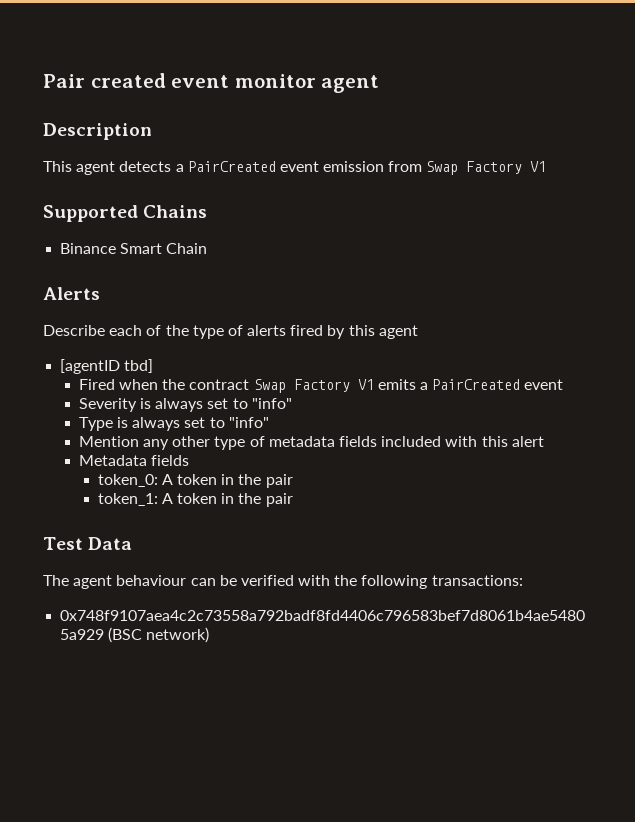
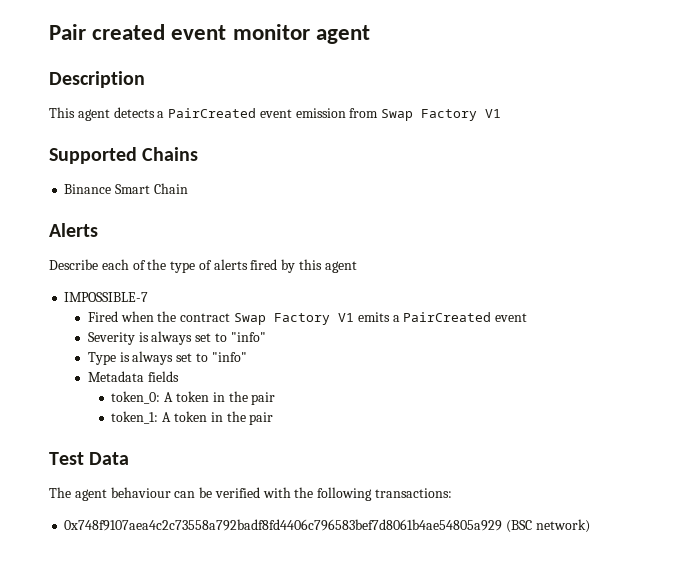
[60,359,154,374] [agentID tbd] -> [64,292,149,302] IMPOSSIBLE-7
[78,436,544,450] // Mention any other type of metadata fields included with this alert -> (247, 357) none

